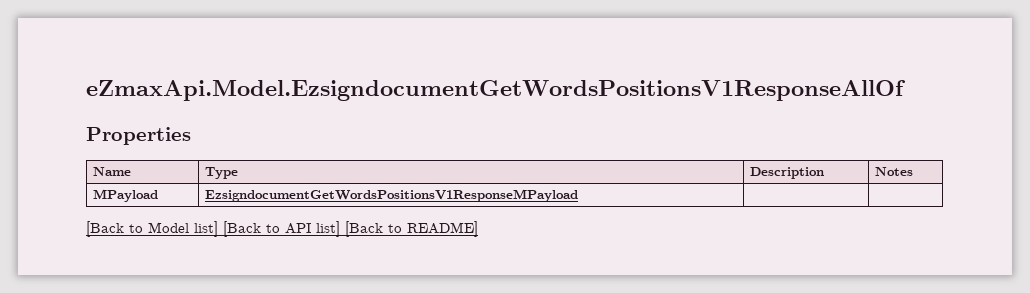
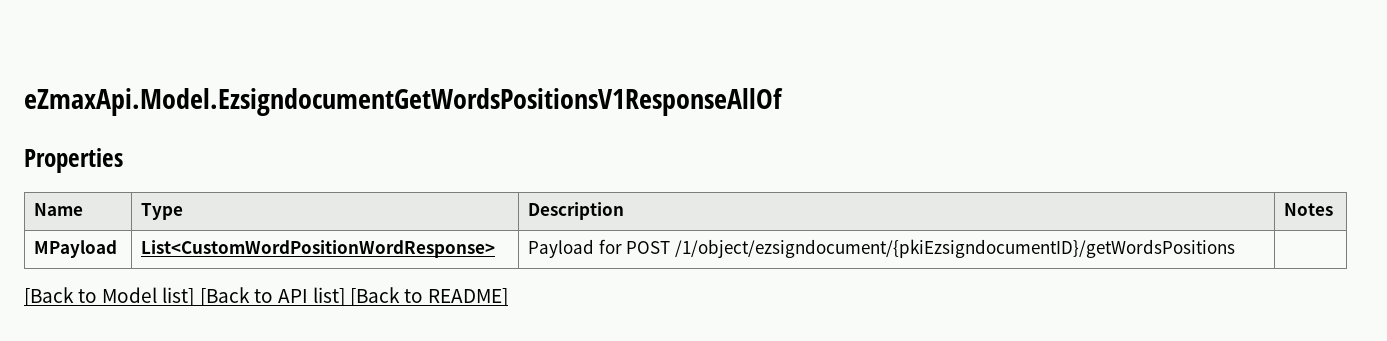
[205,189,579,202] EzsigndocumentGetWordsPositionsV1ResponseMPayload | -> [141,240,496,258] [528,239,1235,258] List<CustomWordPositionWordResponse> | Payload for POST /1/object/ezsigndocument/{pkiEzsigndocumentID}/getWordsPositions

